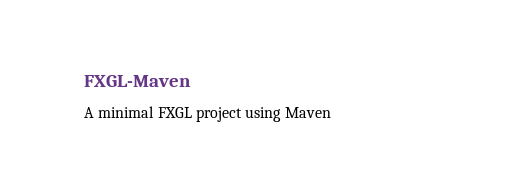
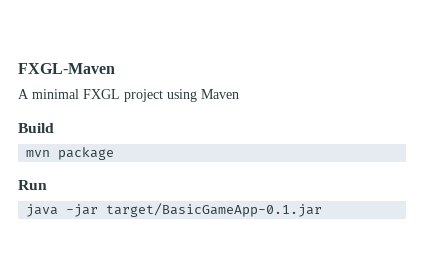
(331, 112) none -> [18,123,54,133] [26,147,115,160] [18,180,47,190] [26,203,323,217] // Build // mvn package // Run // java -jar target/BasicGameApp-0.1.jar

